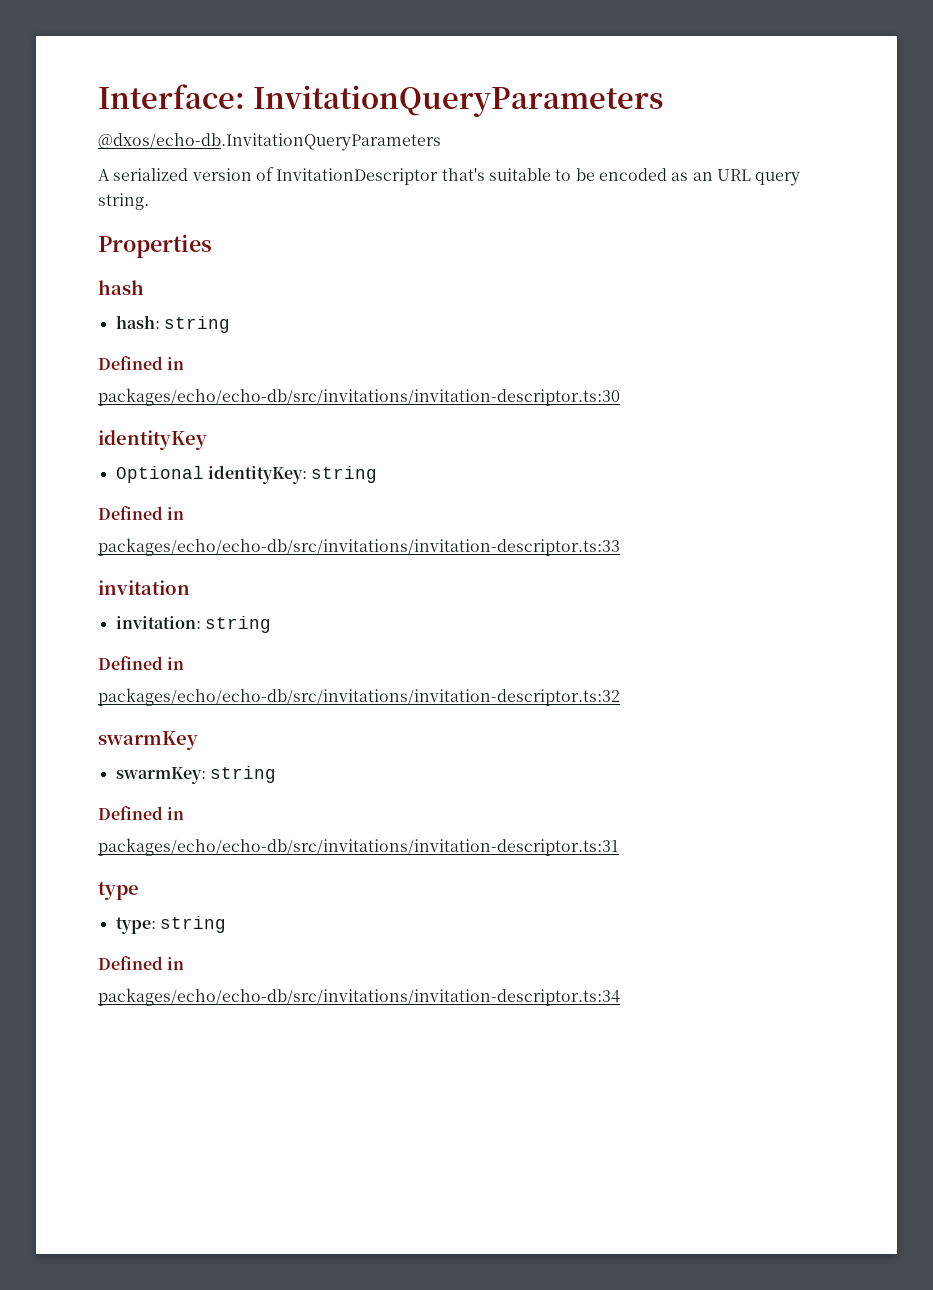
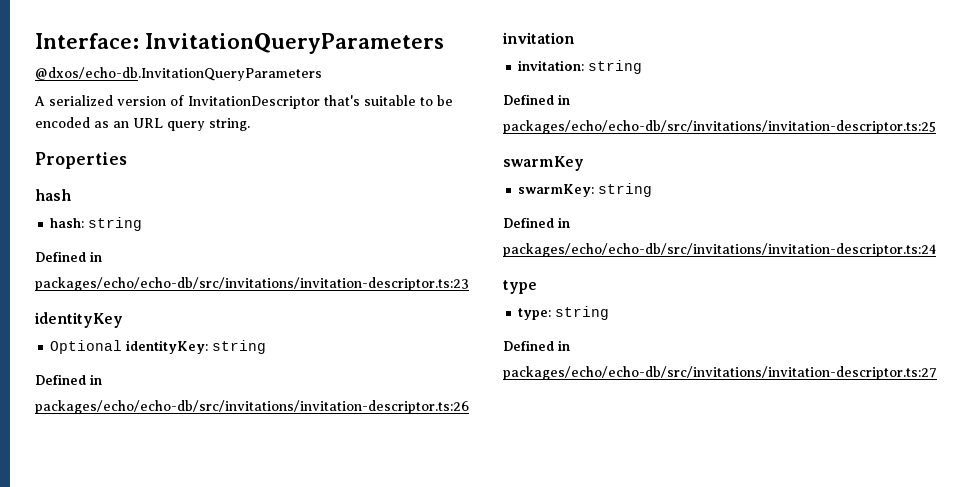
[98,388,620,406] packages/echo/echo-db/src/invitations/invitation-descriptor.ts:30 -> [35,277,469,291] packages/echo/echo-db/src/invitations/invitation-descriptor.ts:23
[98,538,620,556] packages/echo/echo-db/src/invitations/invitation-descriptor.ts:33 -> [35,400,469,414] packages/echo/echo-db/src/invitations/invitation-descriptor.ts:26
[98,688,620,706] packages/echo/echo-db/src/invitations/invitation-descriptor.ts:32 -> [503,120,936,134] packages/echo/echo-db/src/invitations/invitation-descriptor.ts:25
[98,838,619,856] packages/echo/echo-db/src/invitations/invitation-descriptor.ts:31 -> [503,243,936,257] packages/echo/echo-db/src/invitations/invitation-descriptor.ts:24
[98,988,620,1006] packages/echo/echo-db/src/invitations/invitation-descriptor.ts:34 -> [503,366,937,380] packages/echo/echo-db/src/invitations/invitation-descriptor.ts:27

